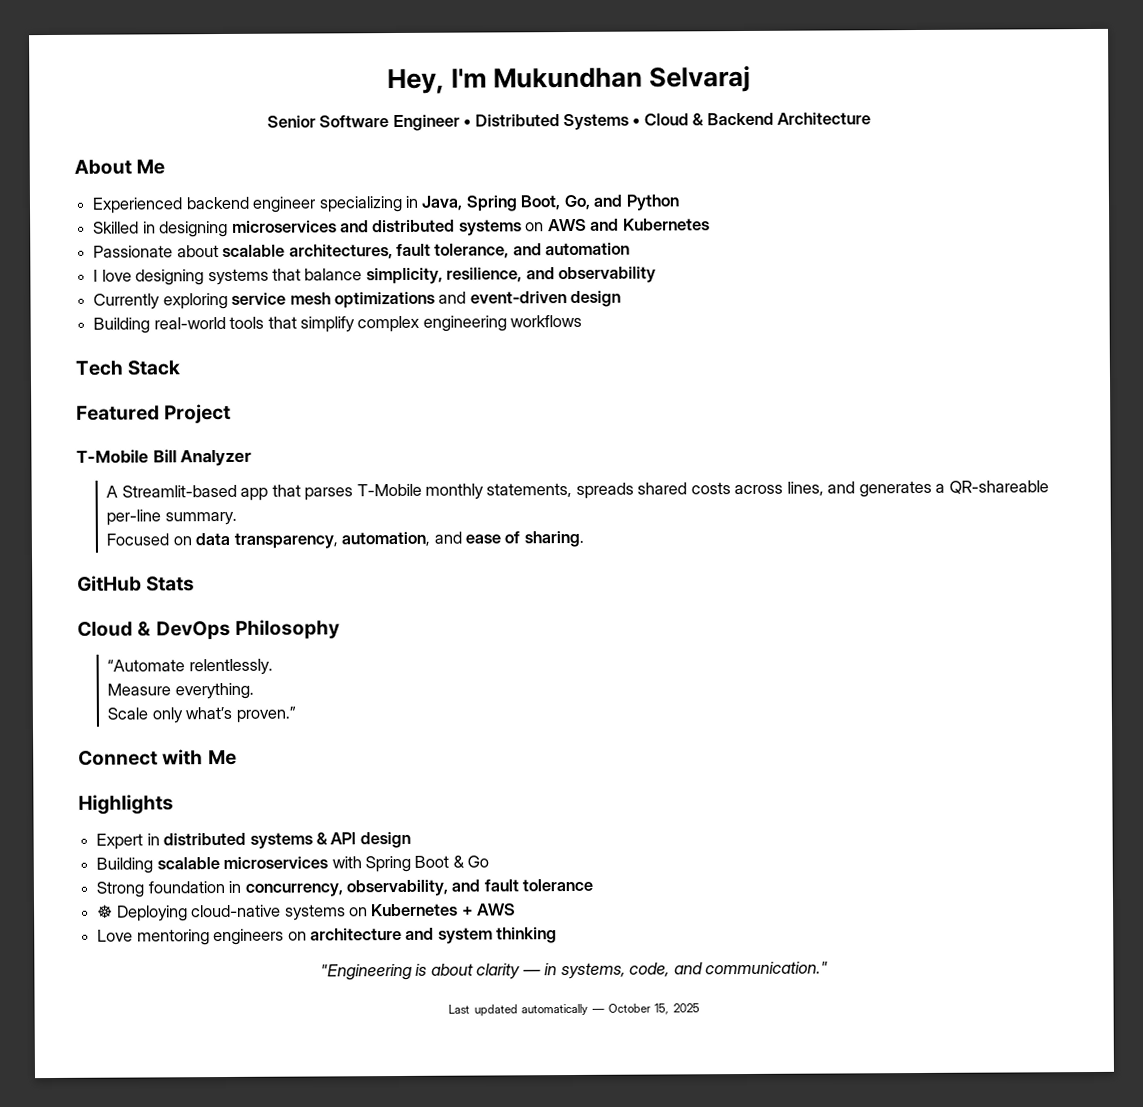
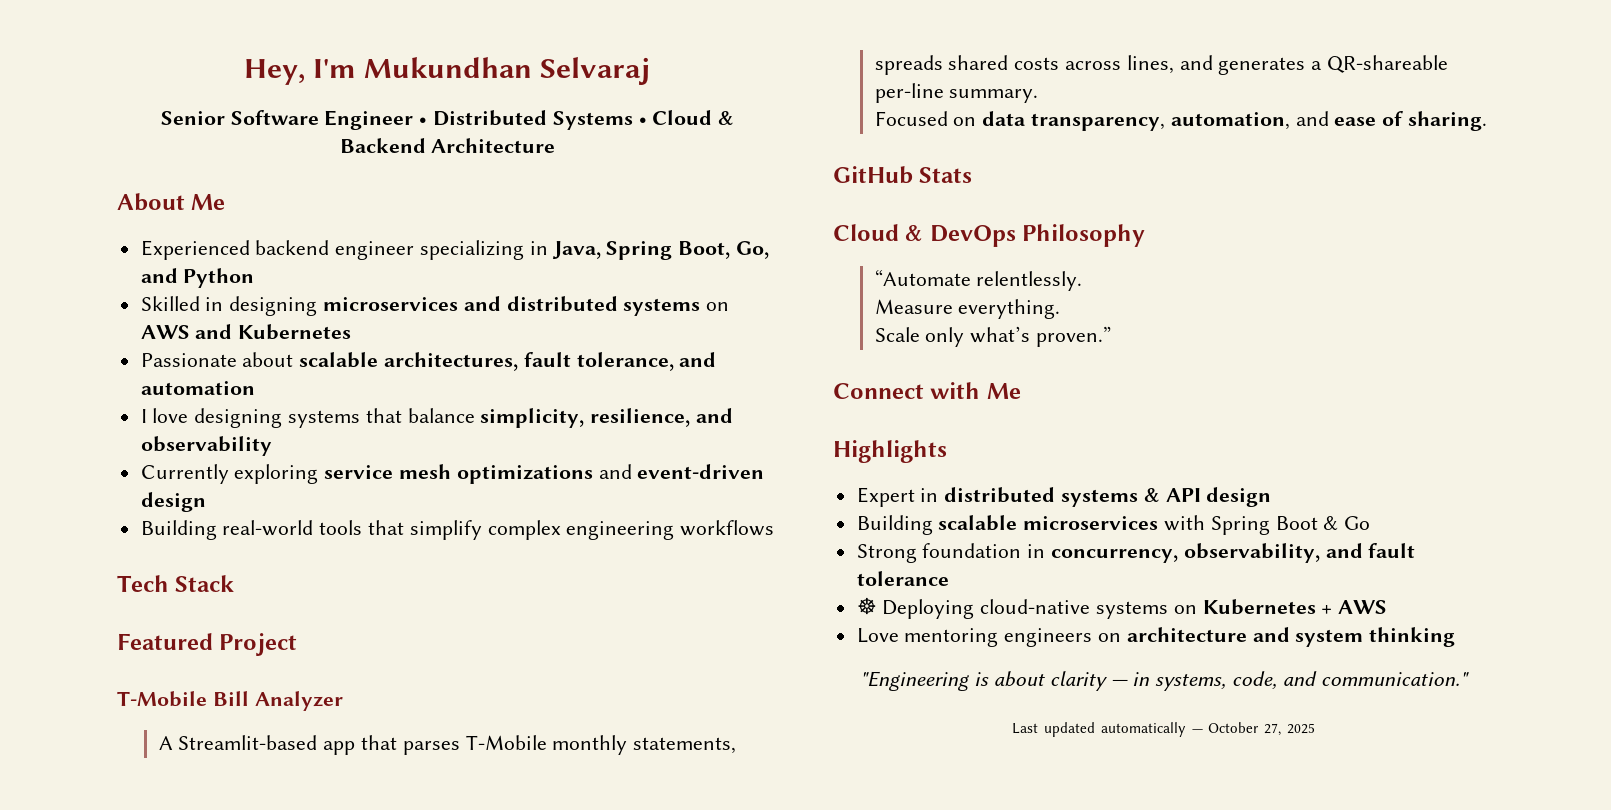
[654,1003,670,1015] 15, -> [1264,723,1282,736] 27,

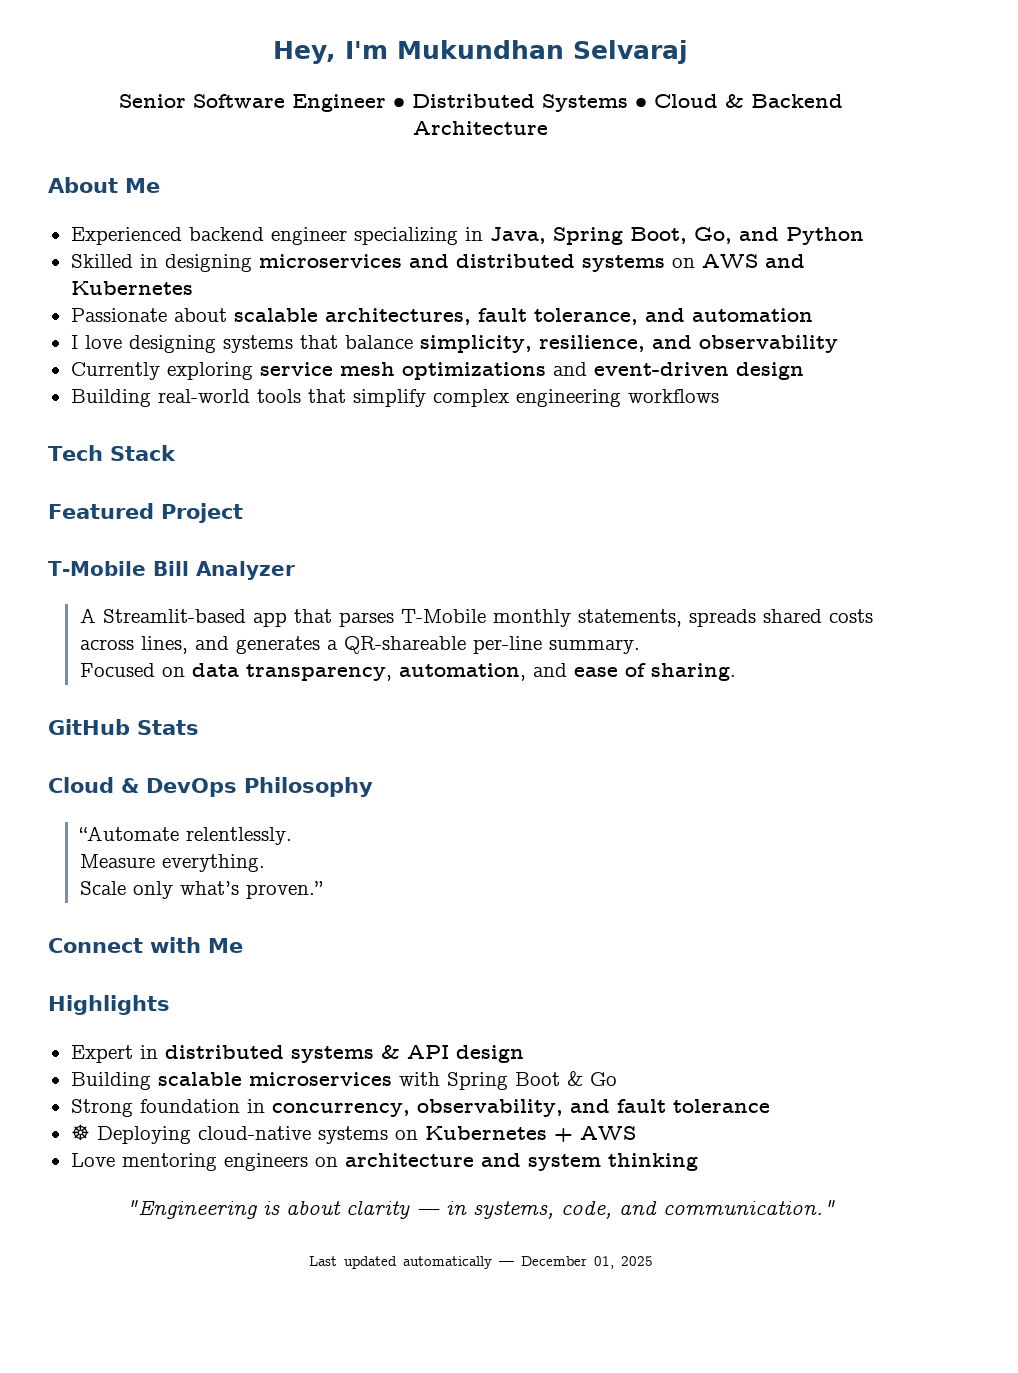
[1208,722,1282,736] October 27, -> [520,1256,614,1269] December 01,

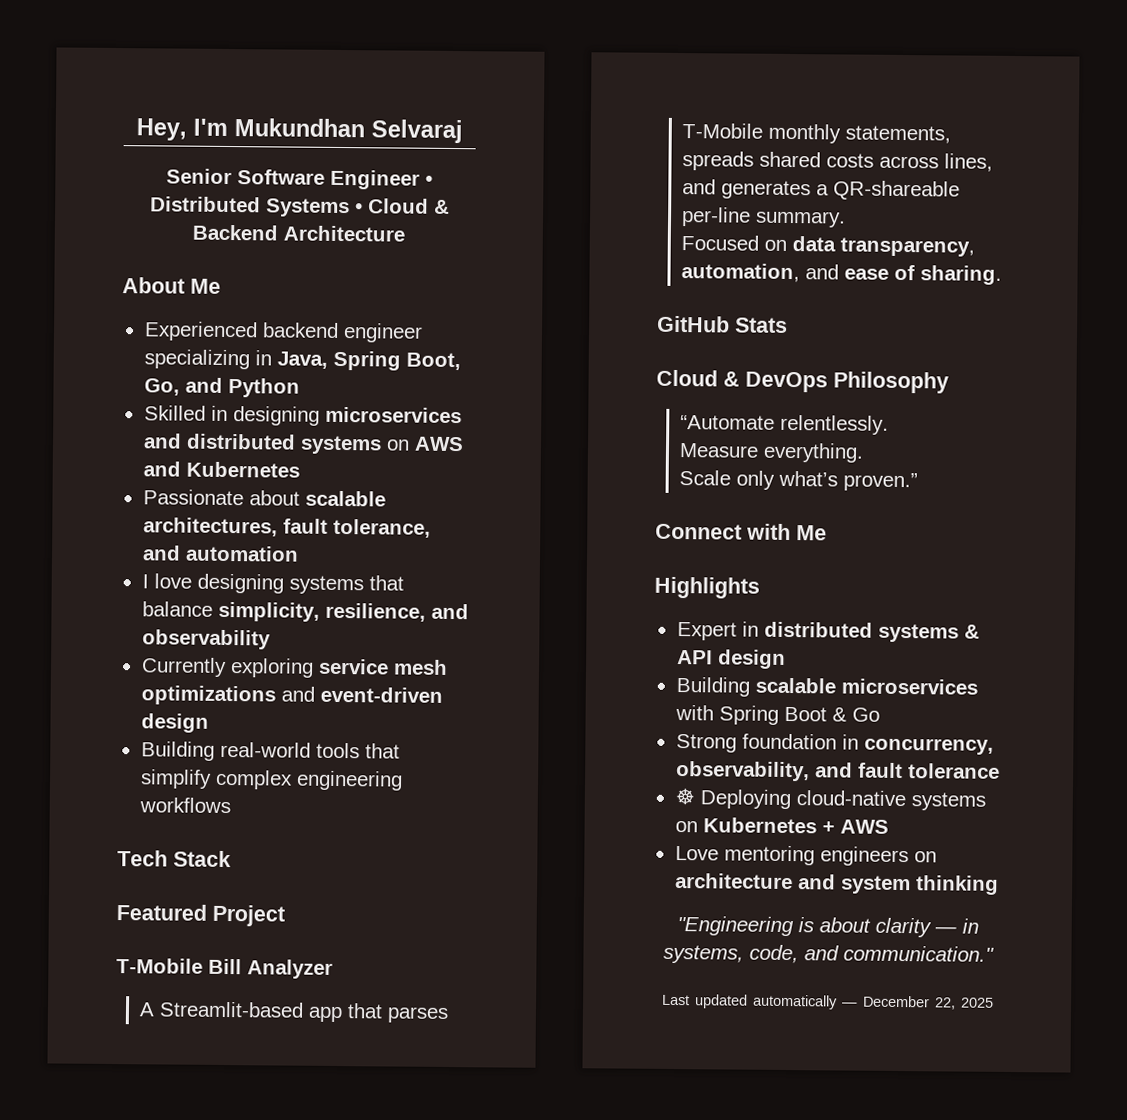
[593,1256,614,1269] 01, -> [934,997,956,1010] 22,

